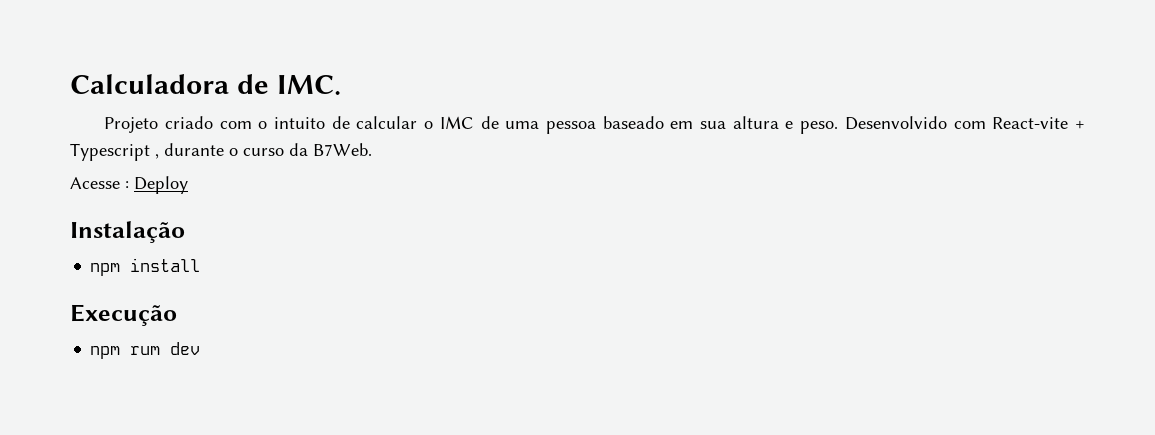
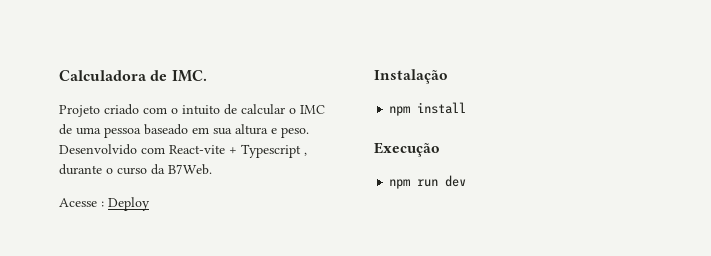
[130,346,161,355] rum -> [417,179,439,187] run

